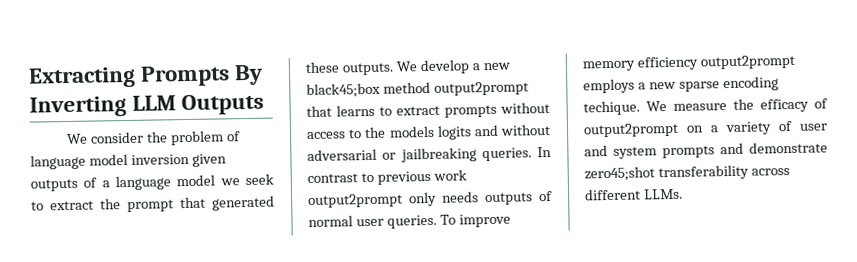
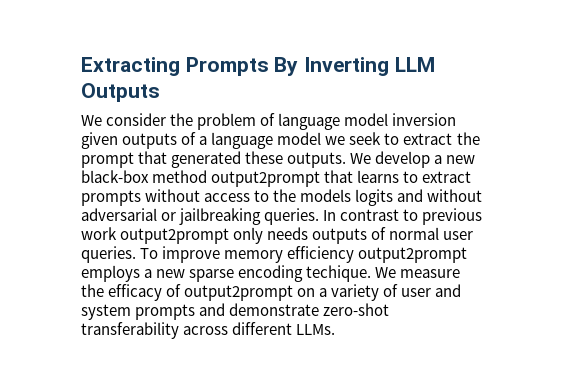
[306,82,381,99] black45;box -> [81,170,149,183] black-box
[584,166,655,182] zero45;shot -> [323,303,390,316] zero-shot

